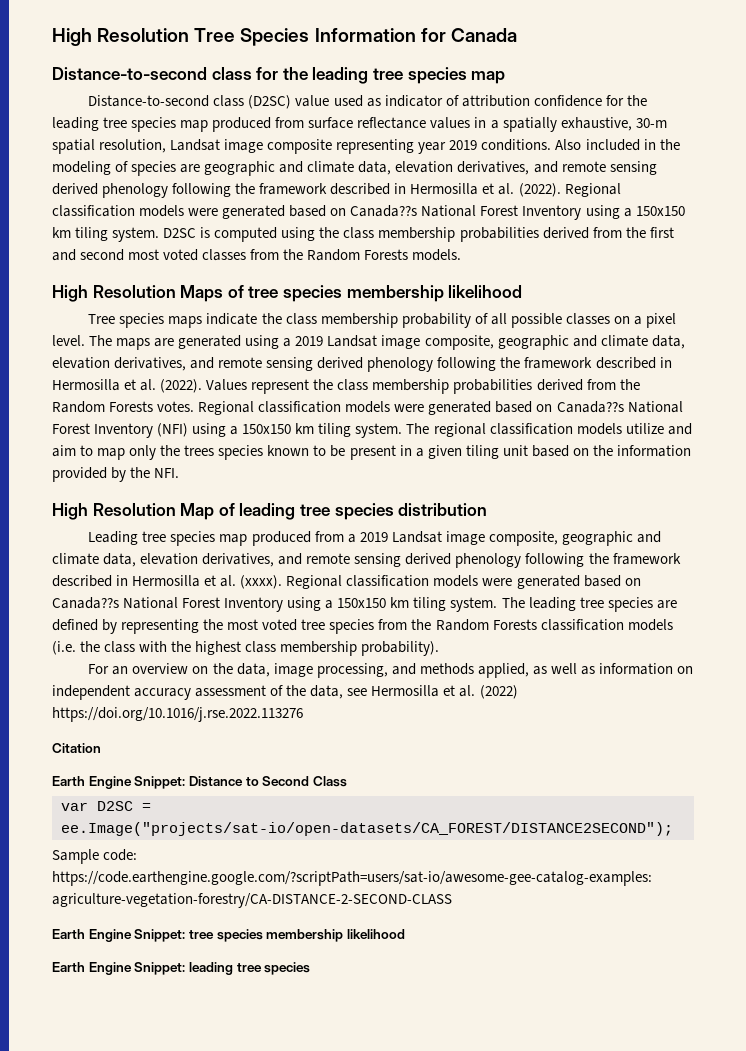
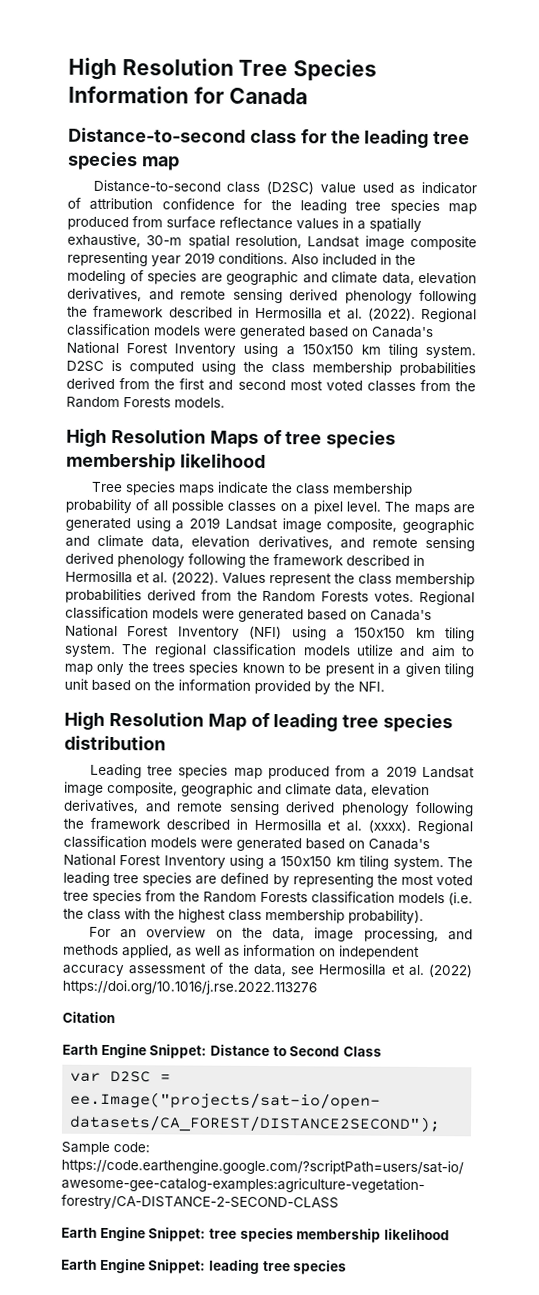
[350,205,418,217] Canada??s -> [371,326,434,339] Canada's
[556,401,624,413] Canada??s -> [370,609,432,622] Canada's
[52,597,119,609] Canada??s -> [368,838,430,851] Canada's

